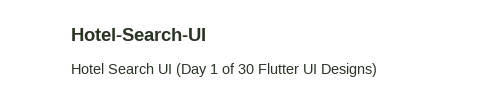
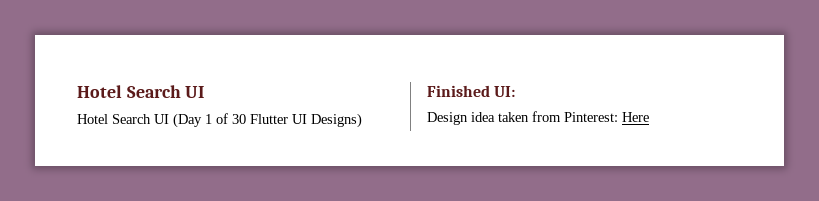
[71,28,206,41] Hotel-Search-UI -> [77,85,205,98] Hotel Search UI
(377, 70) none -> [427,85,516,97] [427,111,649,125] // Finished UI: // Design idea taken from Pinterest: Here

